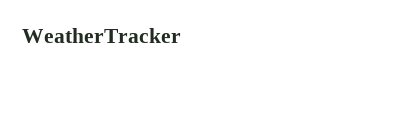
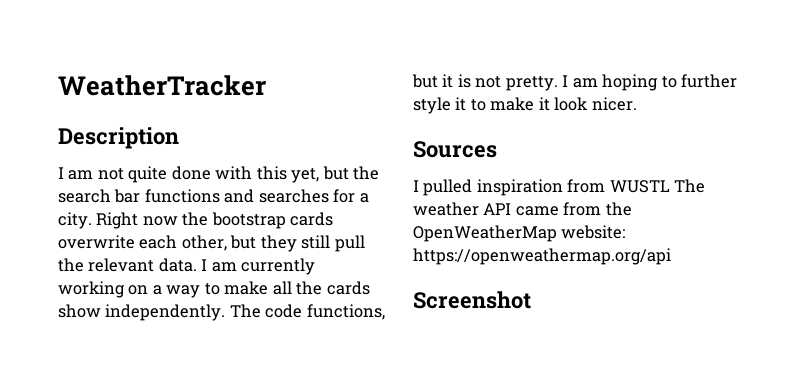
(181, 35) none -> [58,127,179,149] [58,166,380,183] [58,189,369,203] [58,212,334,229] [58,235,365,252] [58,258,316,275] [58,281,370,298] [58,304,385,321] [412,74,738,91] [413,97,637,114] [413,141,497,158] [413,179,706,196] [413,202,632,216] [413,225,626,242] [413,248,671,265] [413,291,531,309] // Description // I am not quite done with this yet, but the search bar functions and searches for a city. Right now the bootstrap cards overwrite each other, but they still pull the relevant data. I am currently working on a way to make all the cards show independently. The code functions, but it is not pretty. I am hoping to further style it to make it look nicer. // Sources // I pulled inspiration from WUSTL The weather API came from the OpenWeatherMap website: https://openweathermap.org/api // Screenshot

